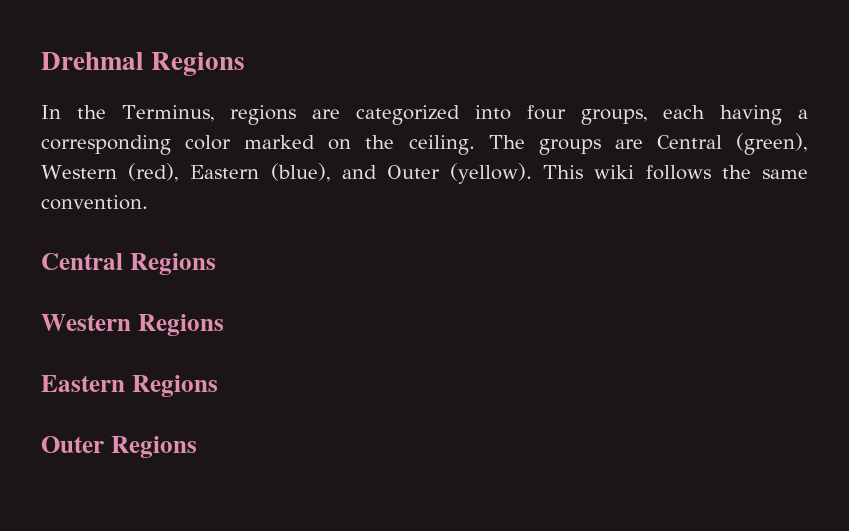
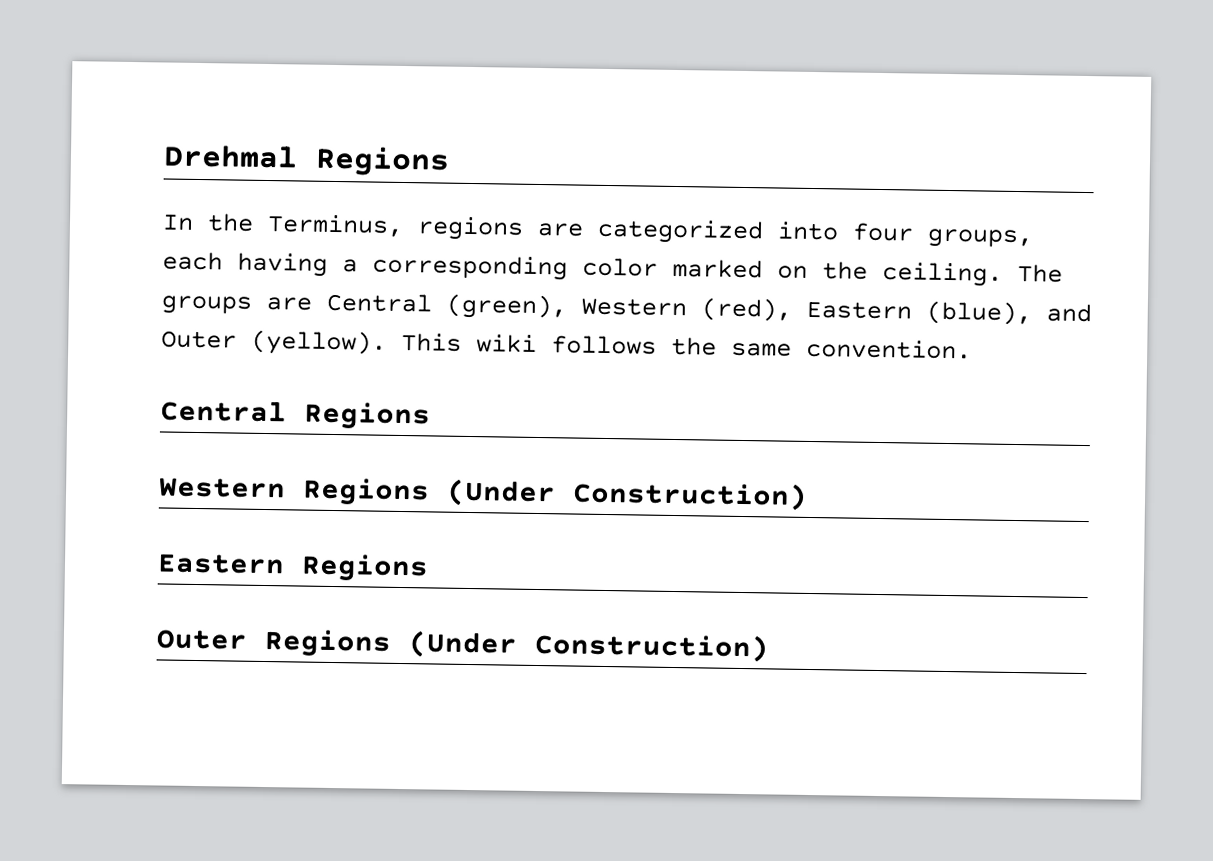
(224, 325) none -> [446,478,808,511] (Under Construction)
(197, 447) none -> [408,630,770,663] (Under Construction)

